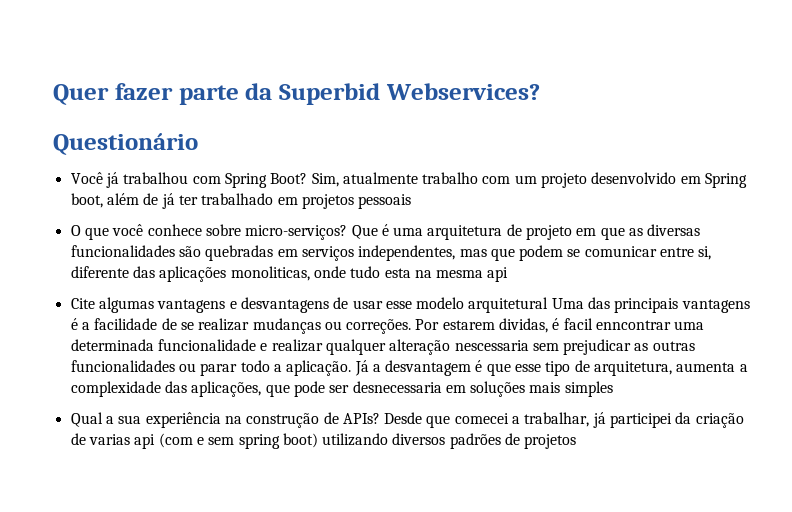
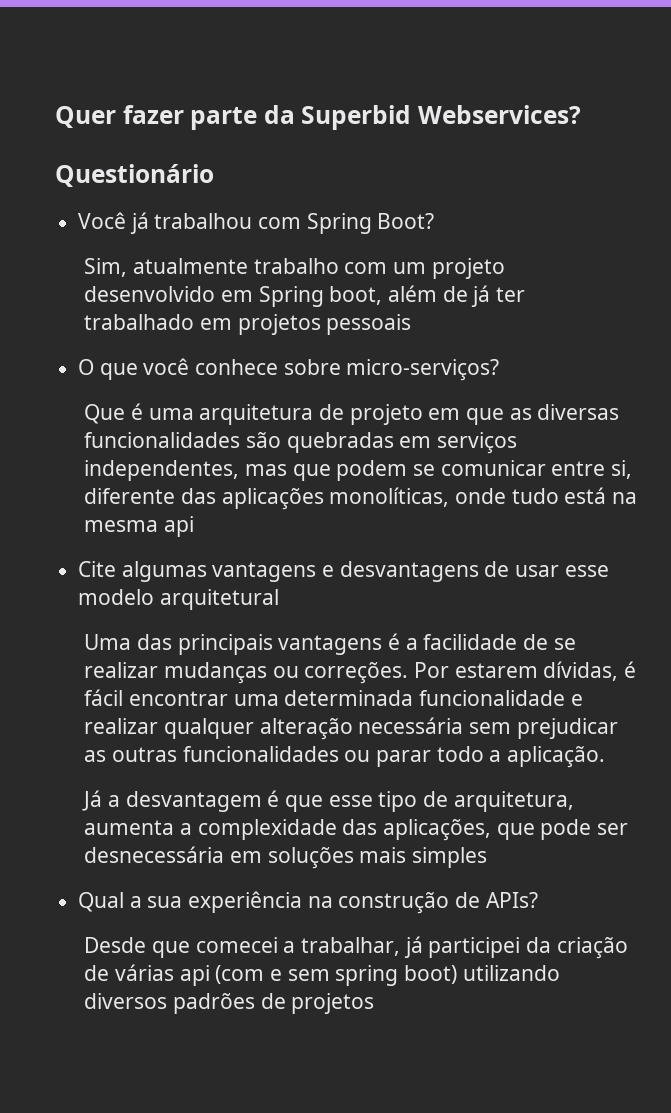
(308, 178) none -> (435, 221) //
(348, 232) none -> (500, 370) //
[230,266,310,281] monoliticas, -> [329,487,450,507] monolíticas,
[384,268,411,278] esta -> [564,487,607,504] está
(549, 305) none -> (279, 599) //
[499,318,672,333] dividas, é facil enncontrar -> [543,661,636,681] [84,689,228,706] dívidas, é fácil encontrar
[454,340,529,351] nescessaria -> [358,717,464,734] necessária
(352, 368) none -> (605, 757) //
[352,381,442,393] desnecessaria -> [84,846,225,863] desnecessária
(380, 418) none -> (538, 900) //
[88,434,130,445] varias -> [114,964,174,981] várias

